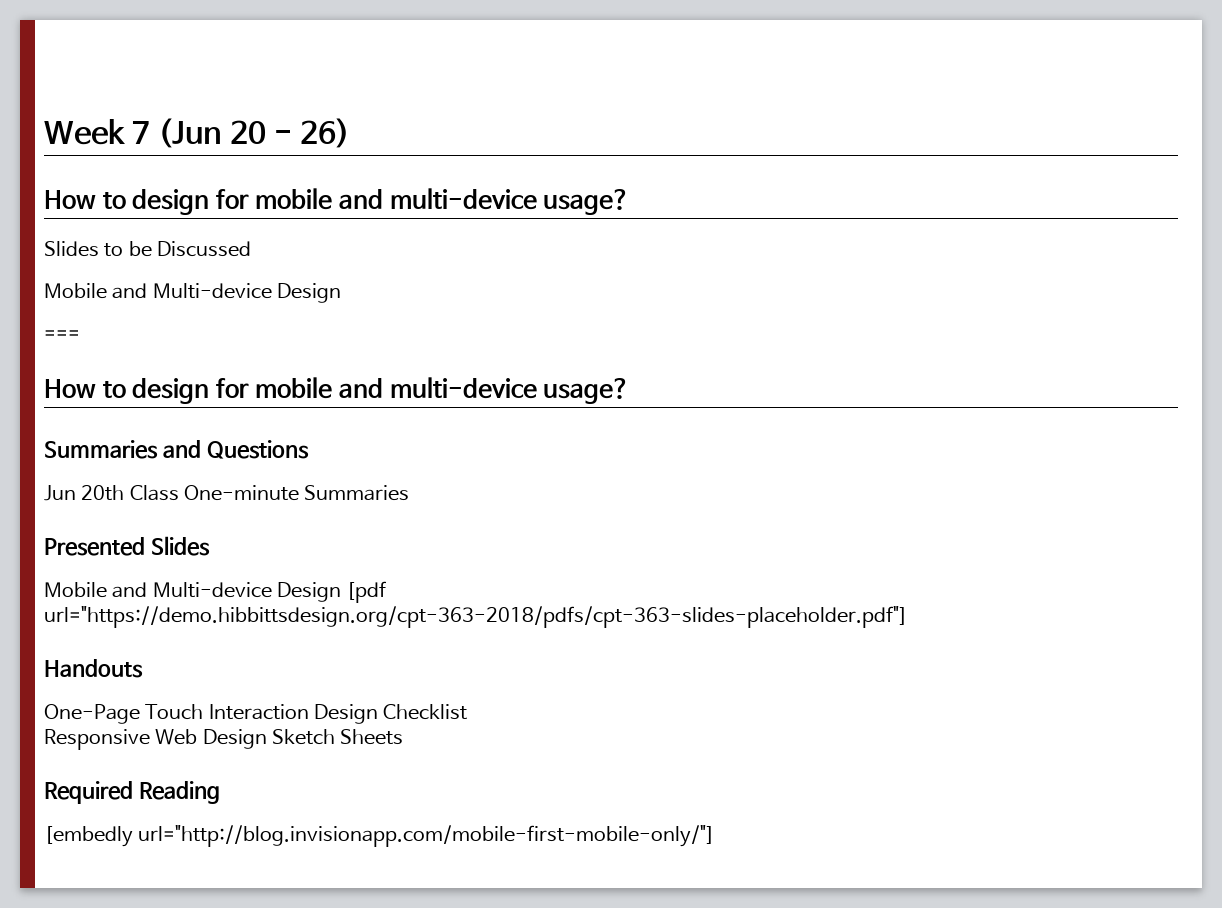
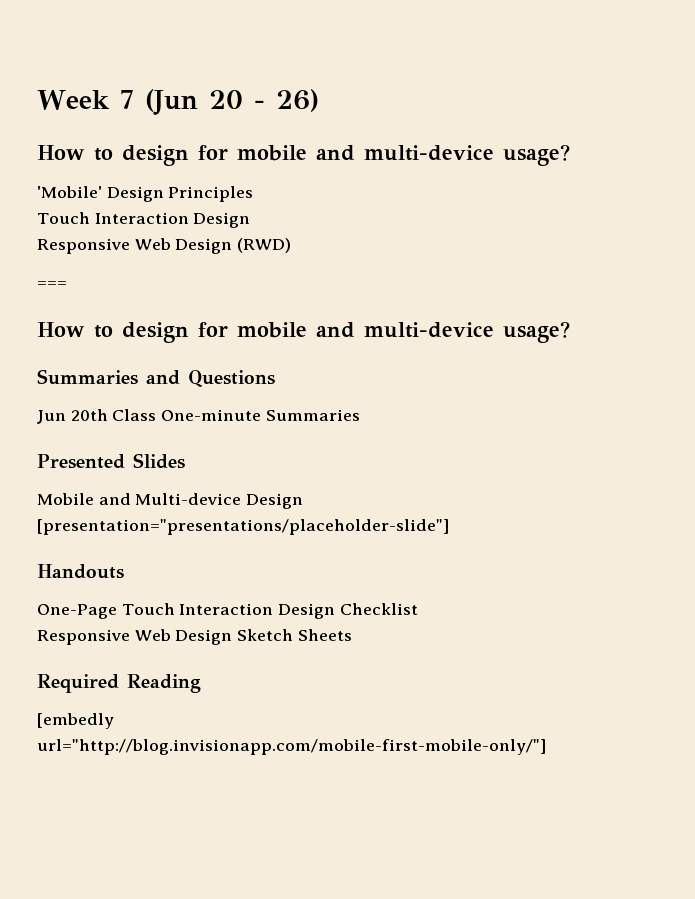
[44,241,251,257] [44,283,341,303] Slides to be Discussed // Mobile and Multi-device Design -> [37,186,254,202] [37,212,251,228] [37,238,292,254] 'Mobile' Design Principles // Touch Interaction Design // Responsive Web Design (RWD)
[346,581,387,603] [44,606,908,628] [pdf url="https://demo.hibbittsdesign.org/cpt-363-2018/pdfs/cpt-363-slides-placeholder.pdf"] -> [37,519,449,535] [presentation="presentations/placeholder-slide"]

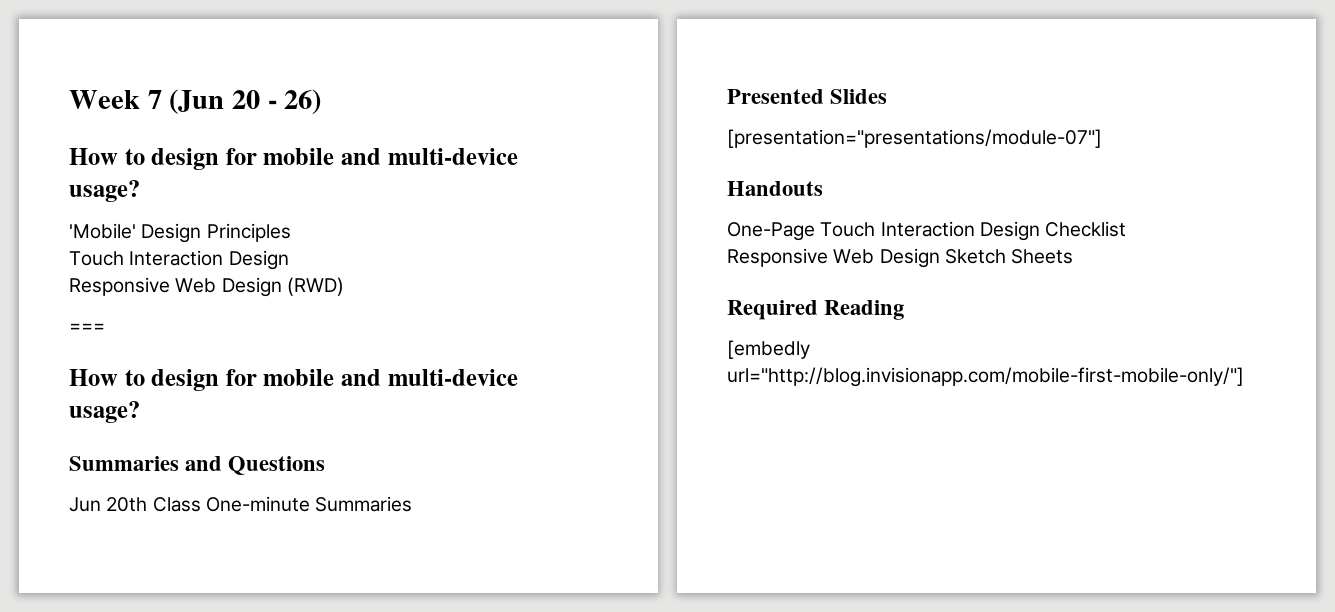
[37,493,304,509] [37,519,449,535] Mobile and Multi-device Design [presentation="presentations/placeholder-slide"] -> [727,129,1102,148] [presentation="presentations/module-07"]

